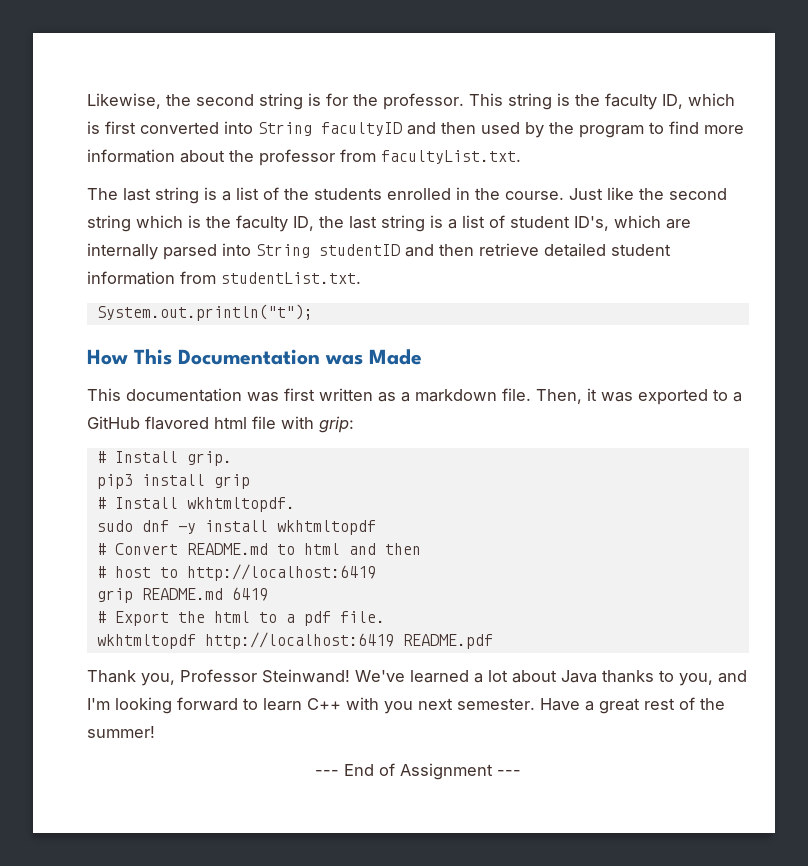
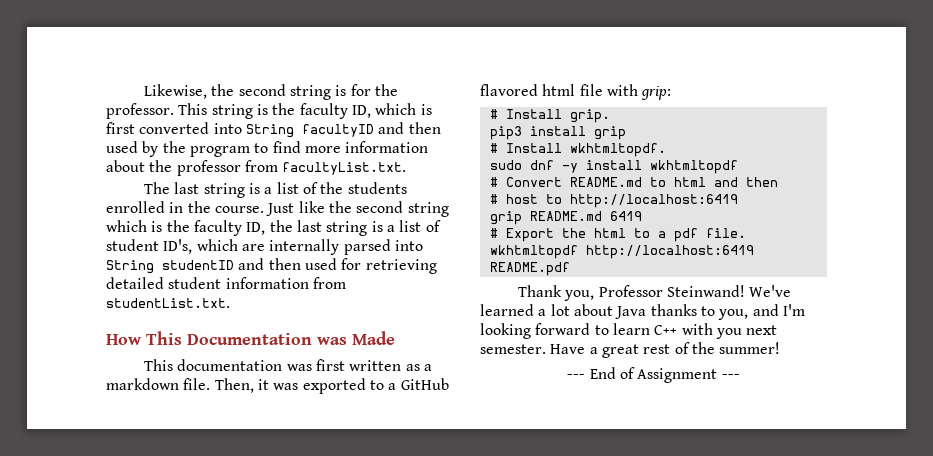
[479,243,539,256] retrieve -> [304,258,437,274] used for retrieving
[96,304,313,321] // System.out.println("t"); -> (230, 303) none

